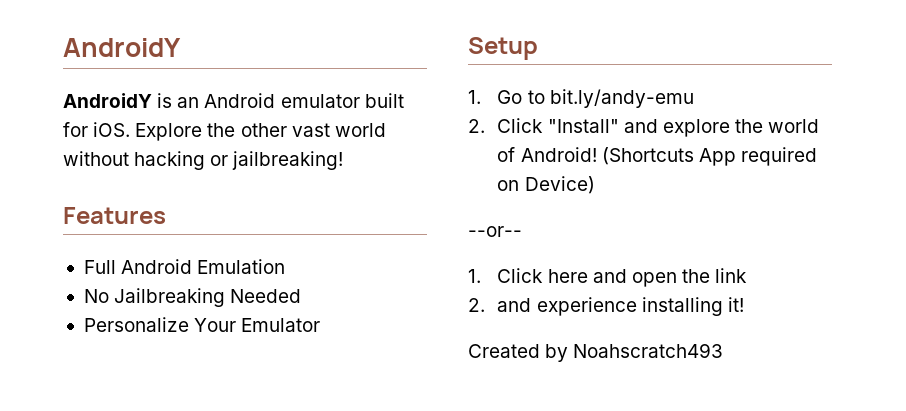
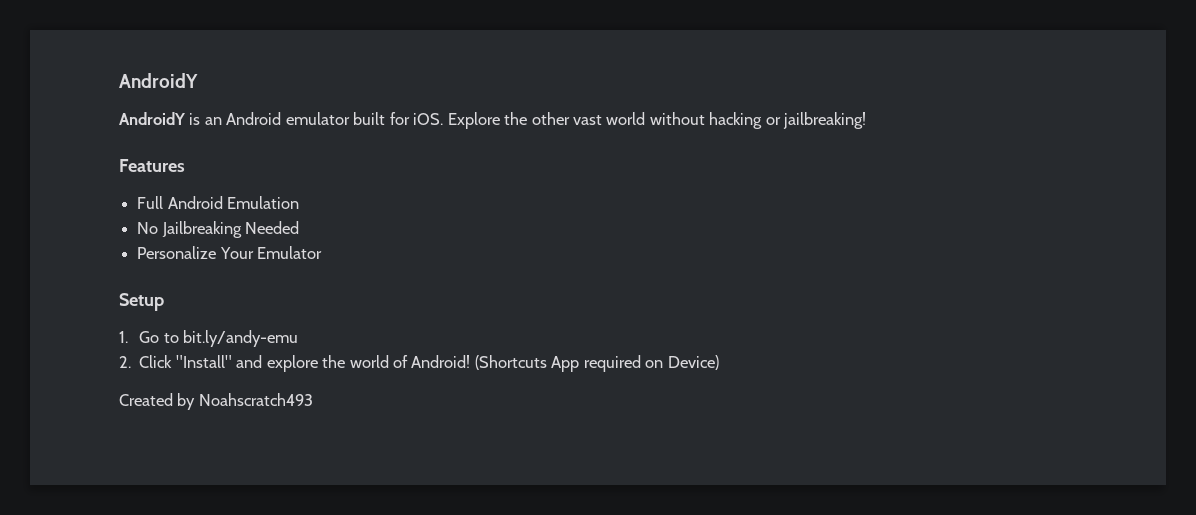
[468,226,522,237] [468,268,748,287] [468,297,744,316] // --or-- // 1. Click here and open the link // 2. and experience installing it! -> (719, 362) none

